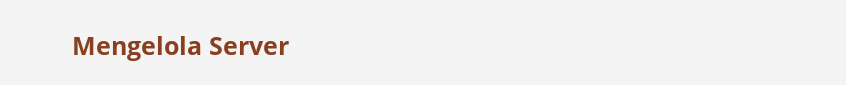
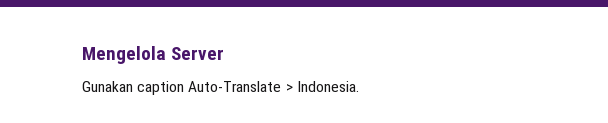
(289, 46) none -> [82,81,359,95] // Gunakan caption Auto-Translate > Indonesia.

